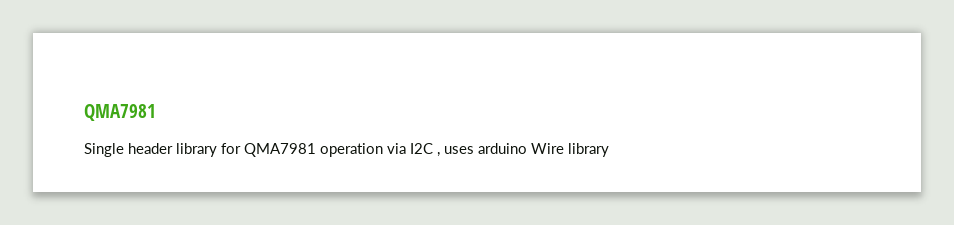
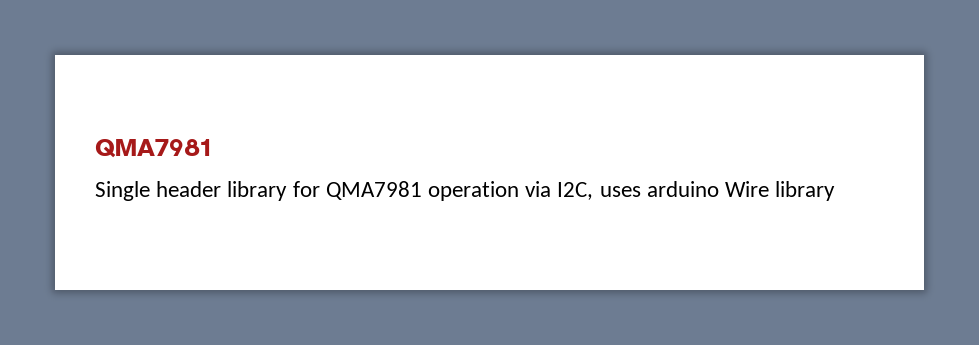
[410,143,440,157] I2C , -> [557,182,594,200] I2C,

